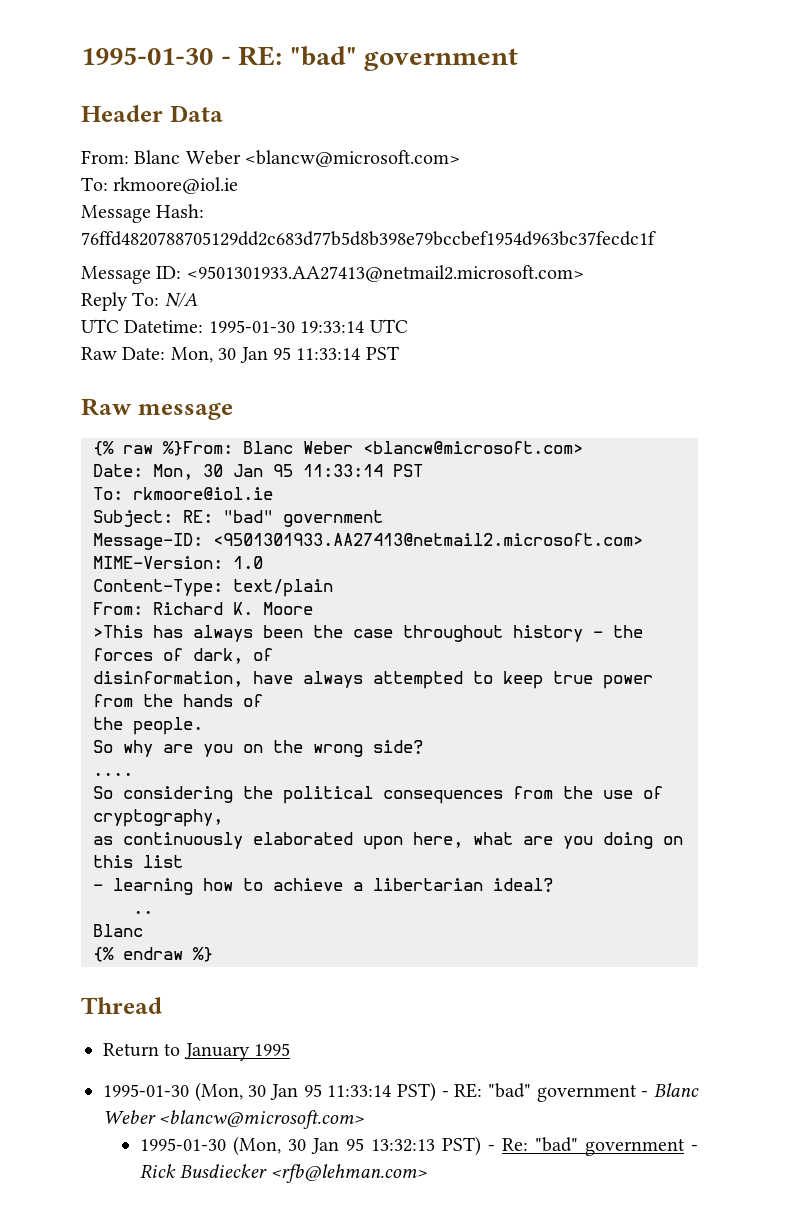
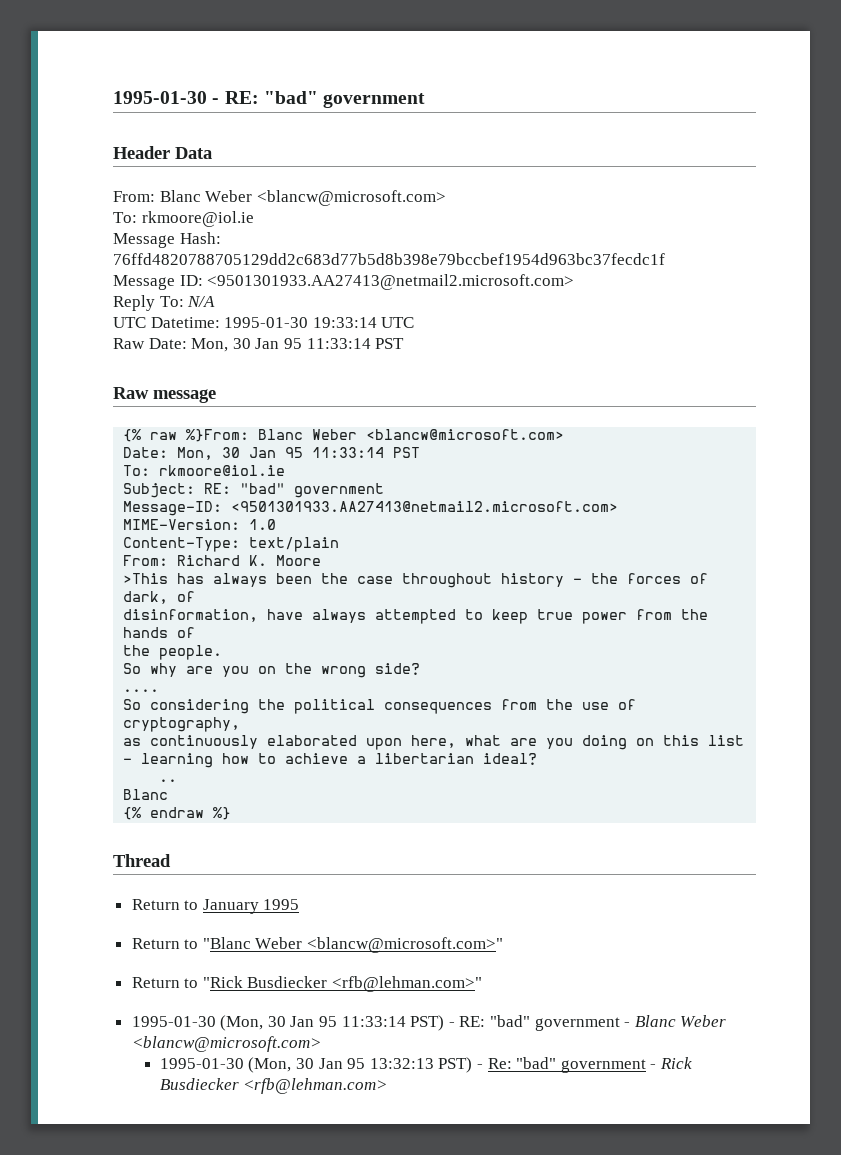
(291, 1049) none -> [131,937,504,953] [131,976,483,992] // Return to "Blanc Weber <blancw@microsoft.com>" // Return to "Rick Busdiecker <rfb@lehman.com>"

